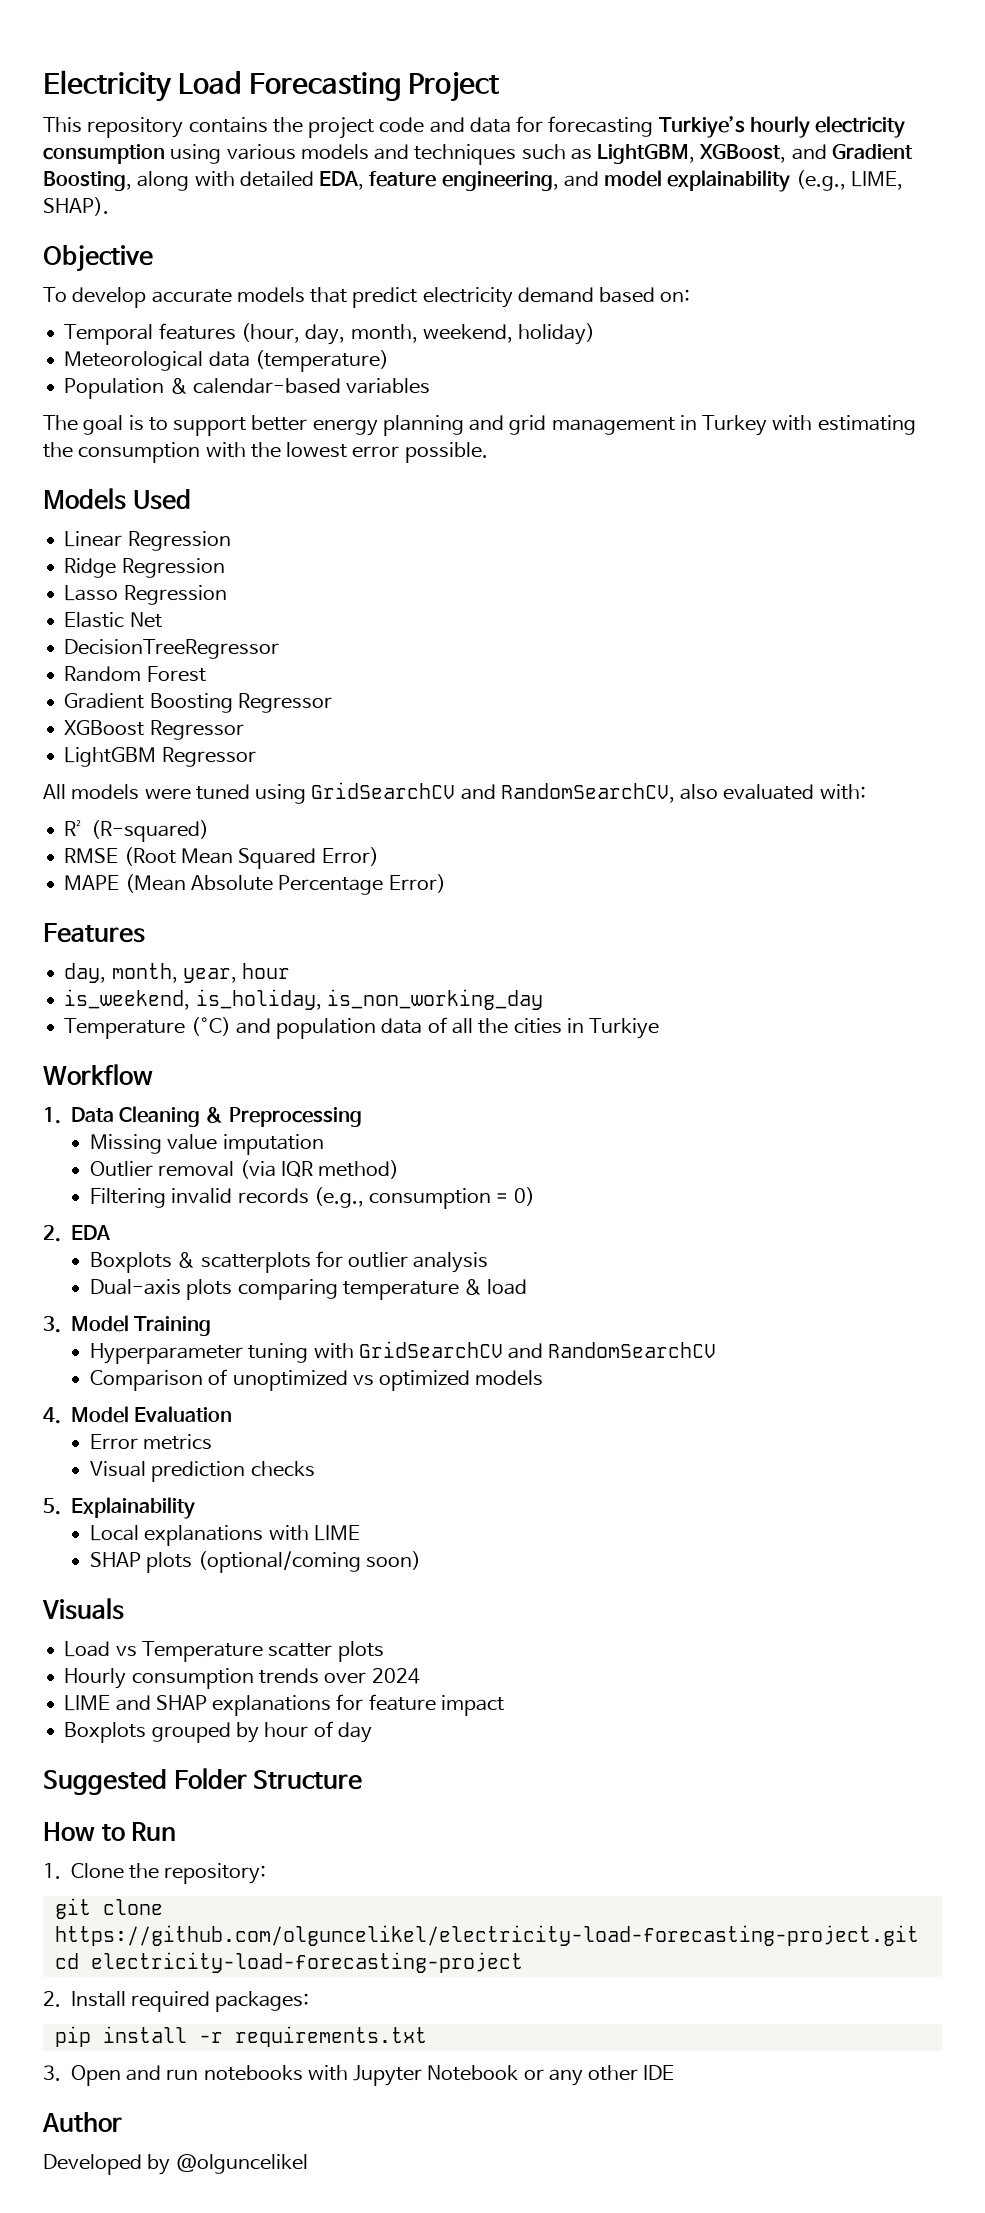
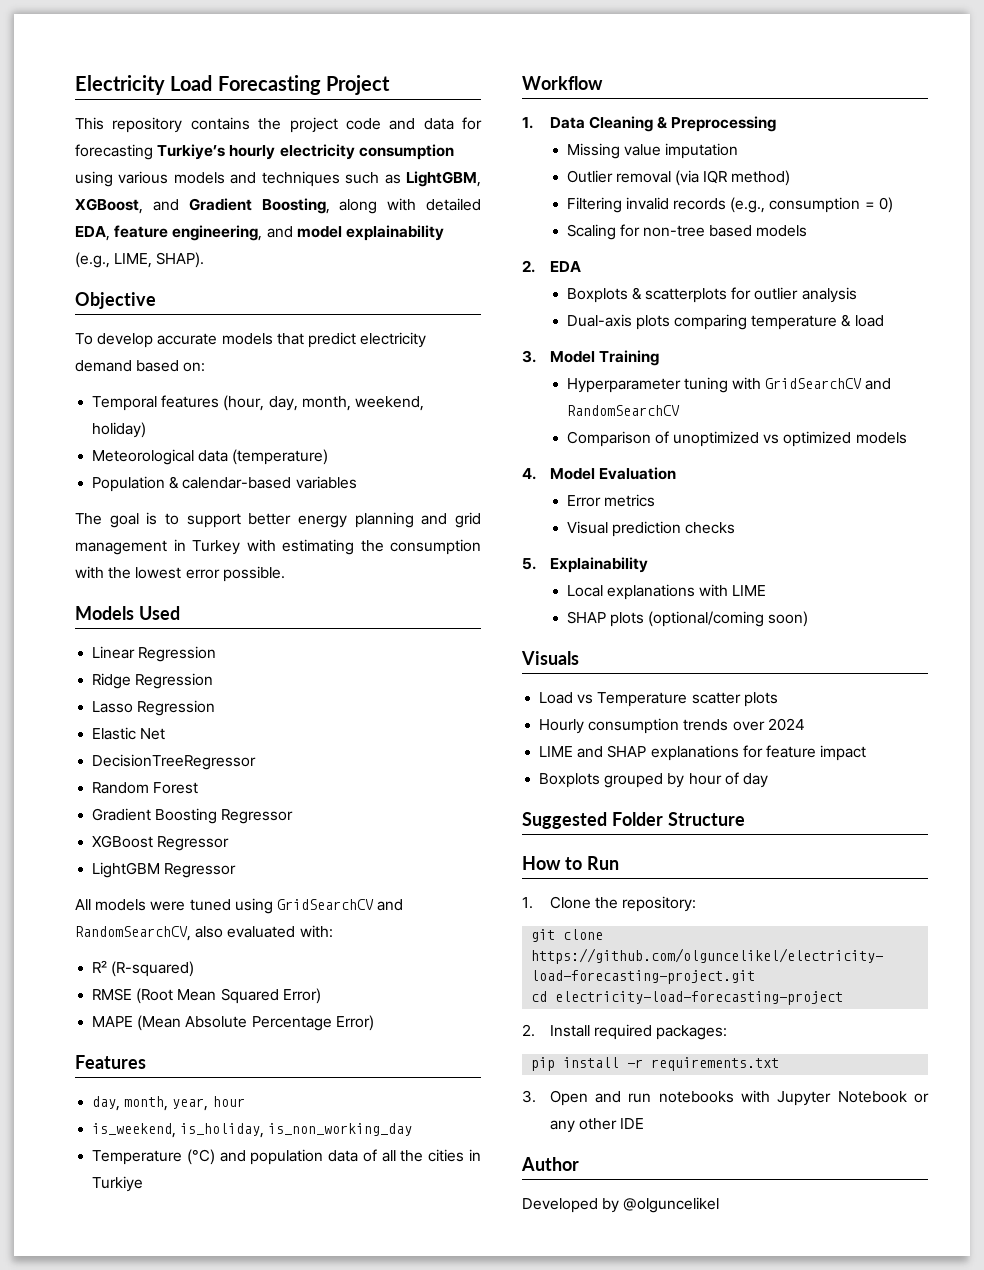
(535, 1196) none -> [566,224,808,240] // Scaling for non-tree based models

